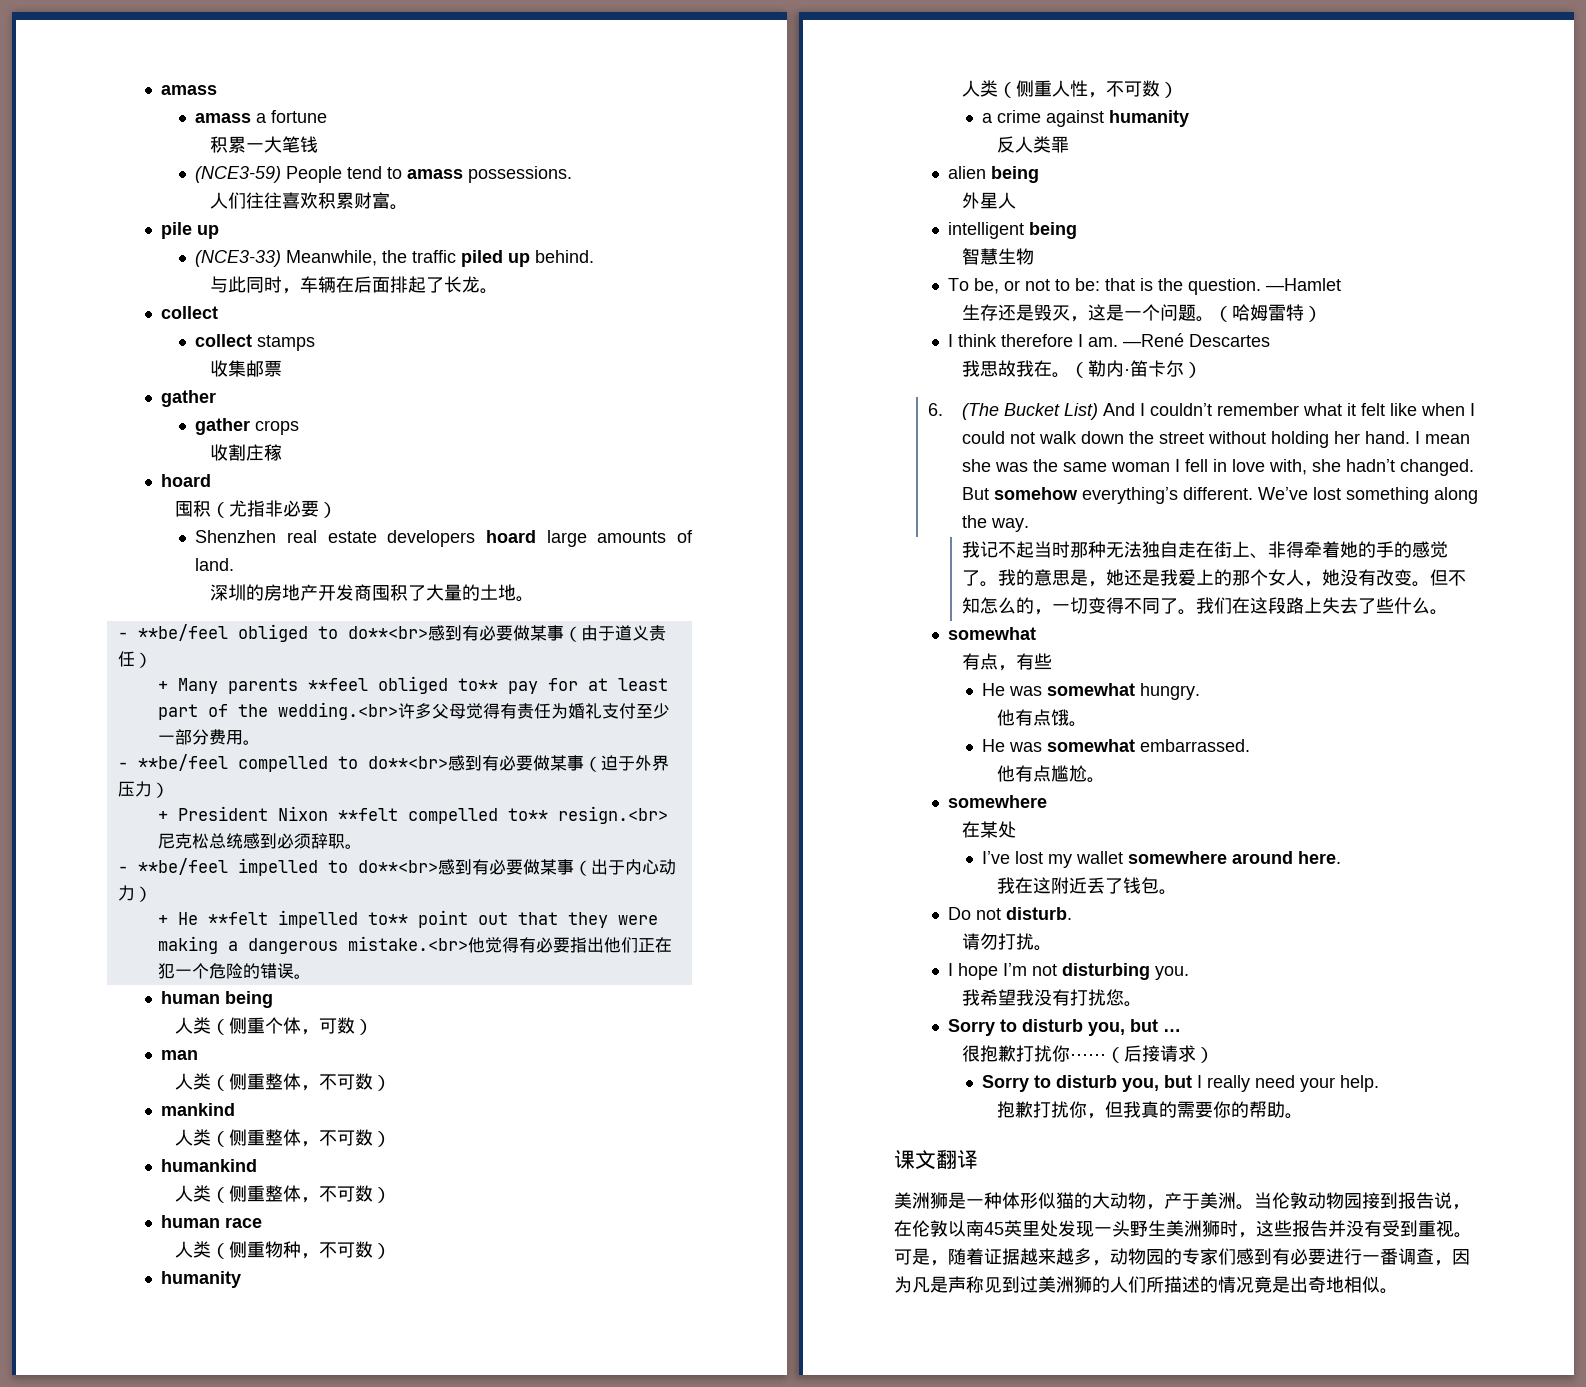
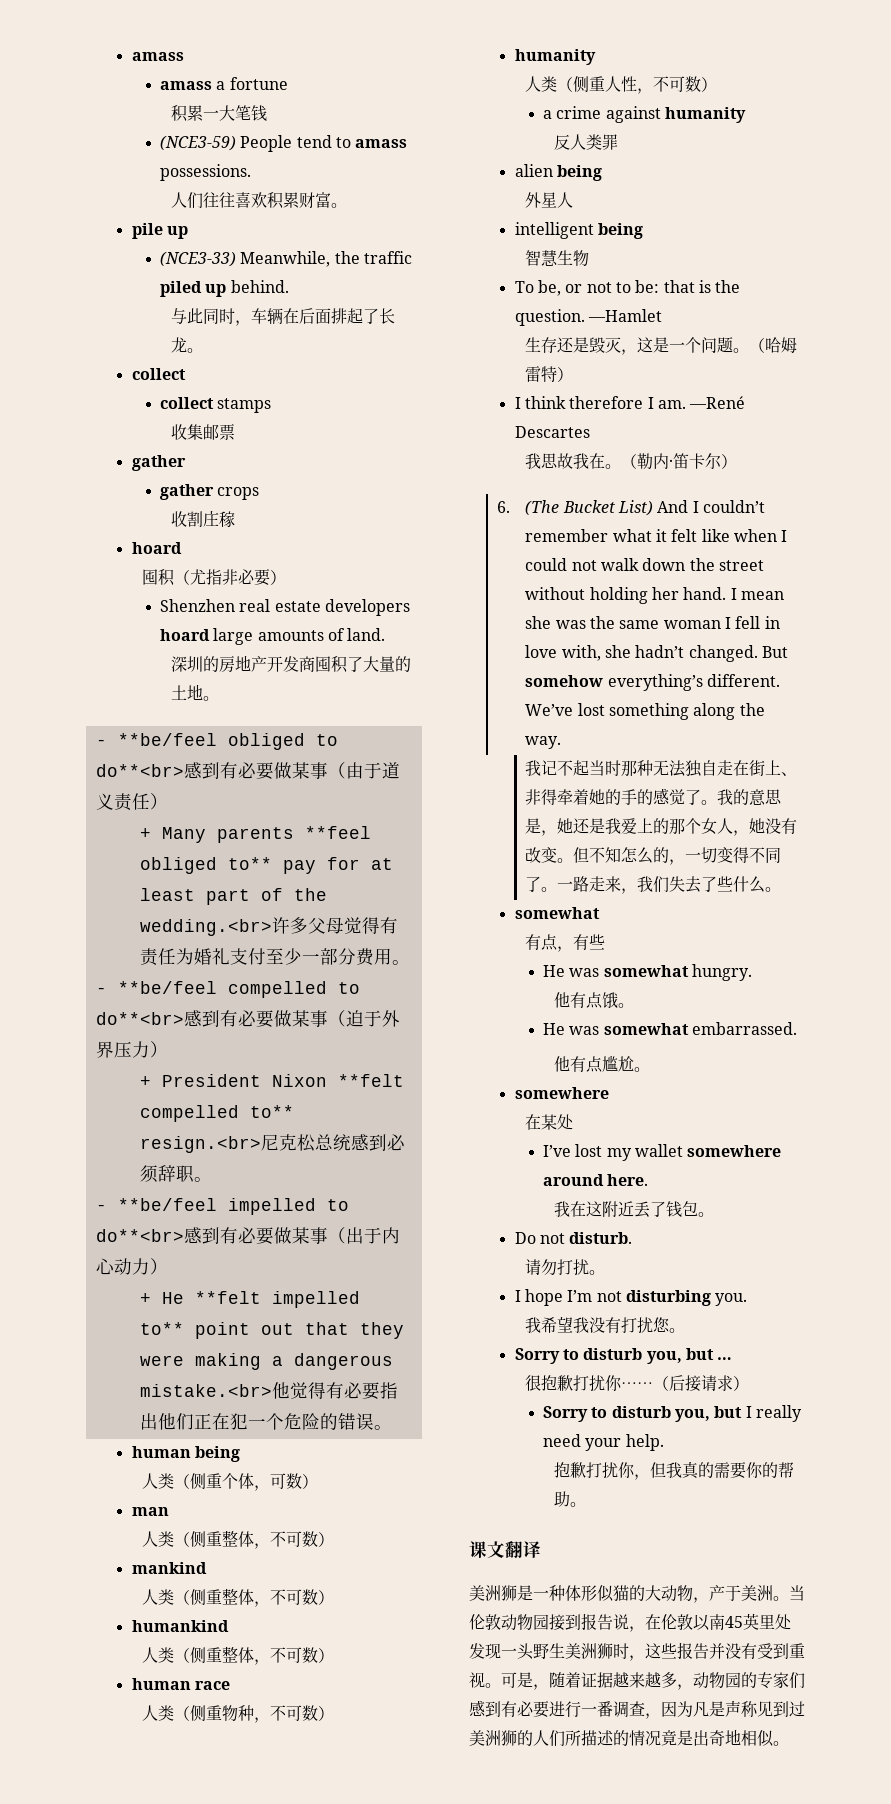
[1196,597,1323,614] 我们在这段路上 -> [557,876,670,894] 一路走来，我们

